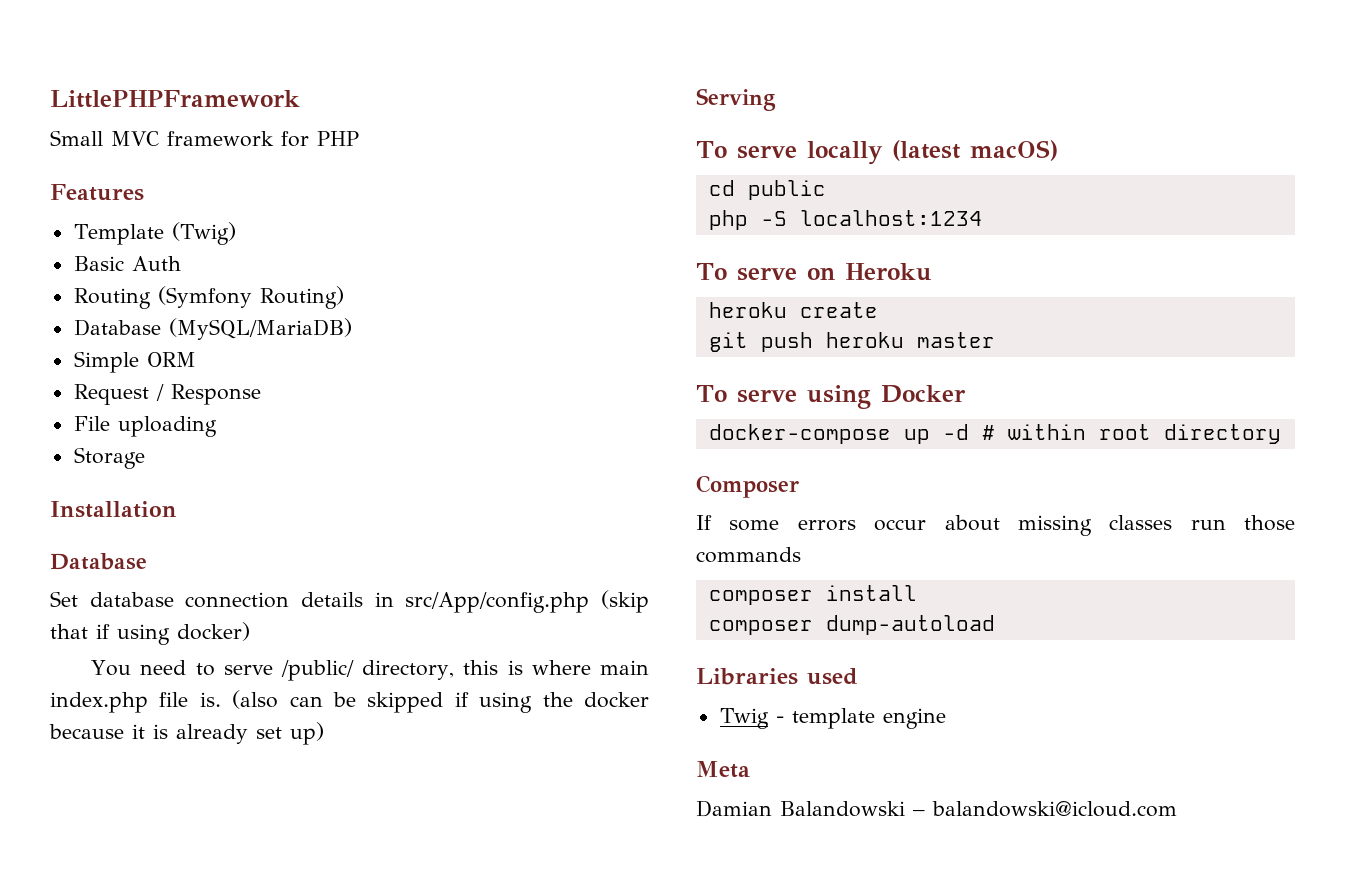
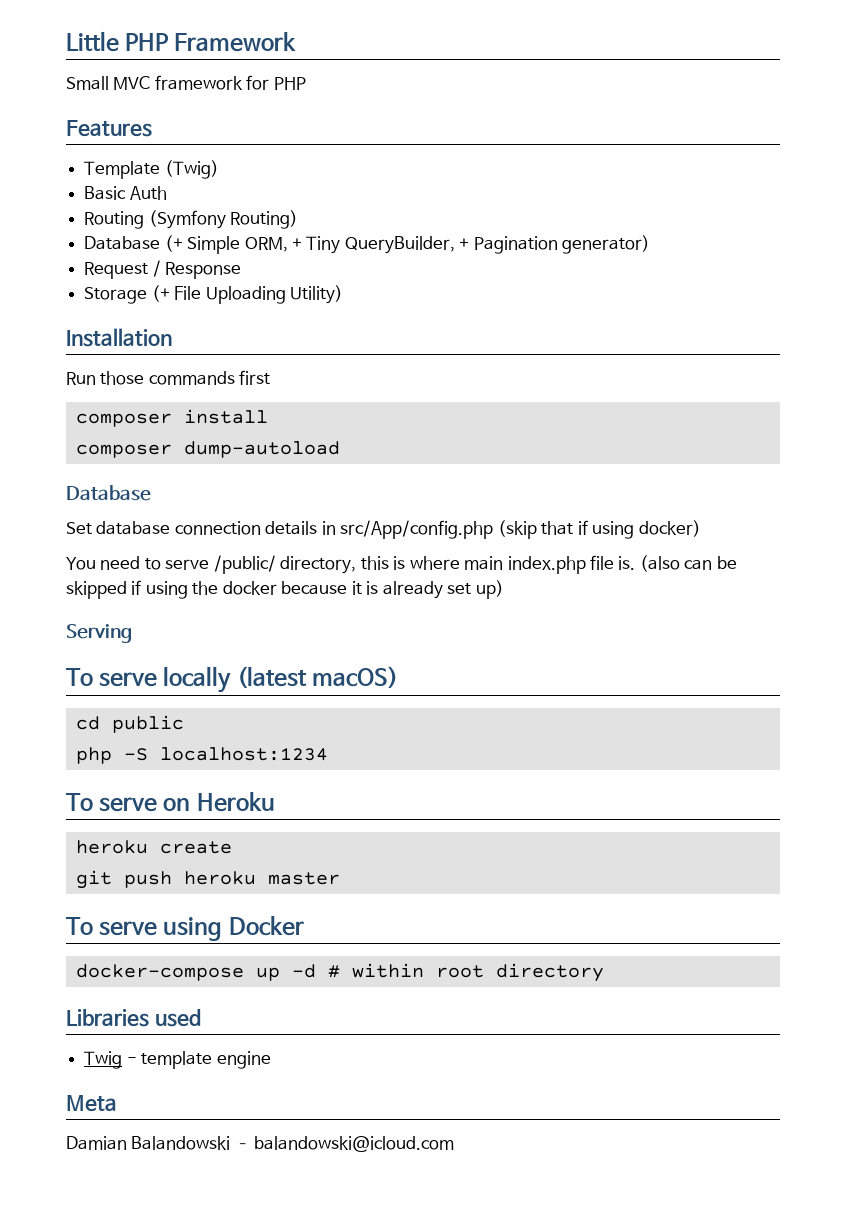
[50,90,300,108] LittlePHPFramework -> [66,31,297,52] Little PHP Framework
[168,318,352,340] [73,351,196,373] [73,384,261,405] [73,416,217,437] [73,447,145,469] [50,501,177,518] (MySQL/MariaDB) // Simple ORM // Request / Response // File uploading // Storage // Installation -> [164,235,651,254] [84,260,242,279] [84,285,343,304] [66,328,172,347] [66,370,271,385] [75,409,268,427] [75,441,340,458] (+ Simple ORM, + Tiny QueryBuilder, + Pagination generator) // Request / Response // Storage (+ File Uploading Utility) // Installation // Run those commands first // composer install // composer dump-autoload
[696,475,799,498] [696,515,1295,536] [696,547,801,563] [708,585,917,605] [708,615,995,635] // Composer // If some errors occur about missing classes run those commands // composer install // composer dump-autoload -> (604, 972) none

